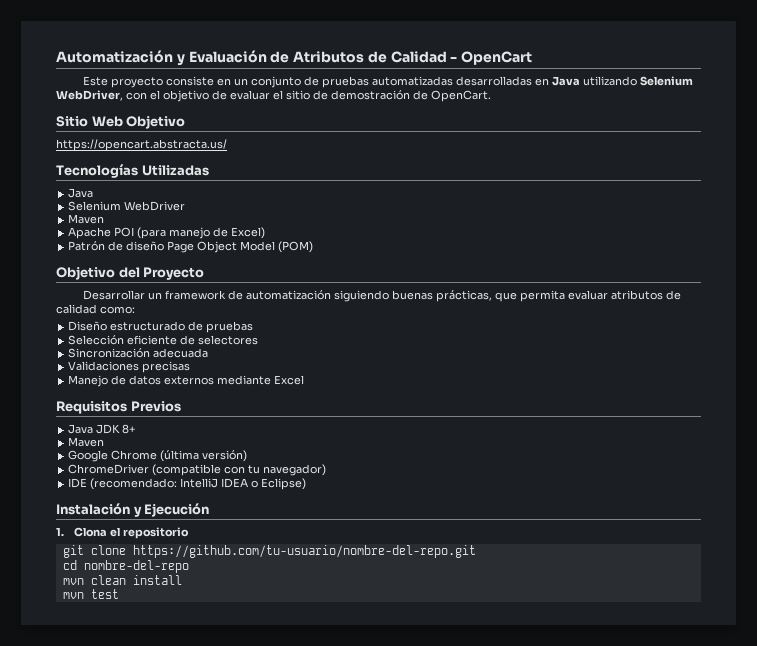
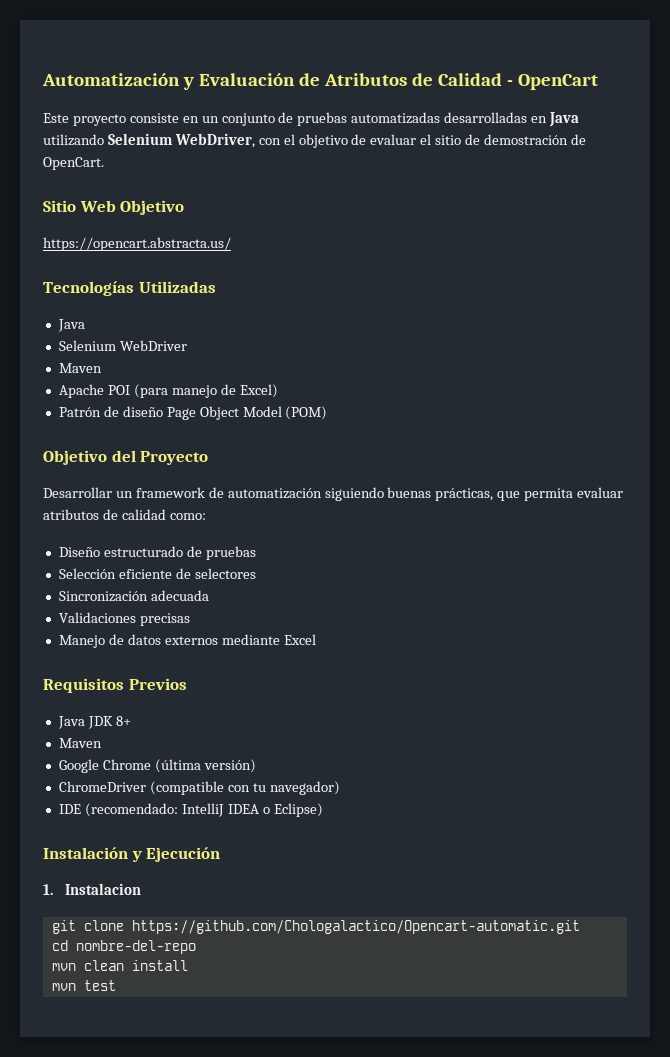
[73,527,189,539] Clona el repositorio -> [64,883,141,895] Instalacion
[132,545,476,558] https://github.com/tu-usuario/nombre-del-repo.git -> [131,920,580,934] https://github.com/Chologalactico/Opencart-automatic.git

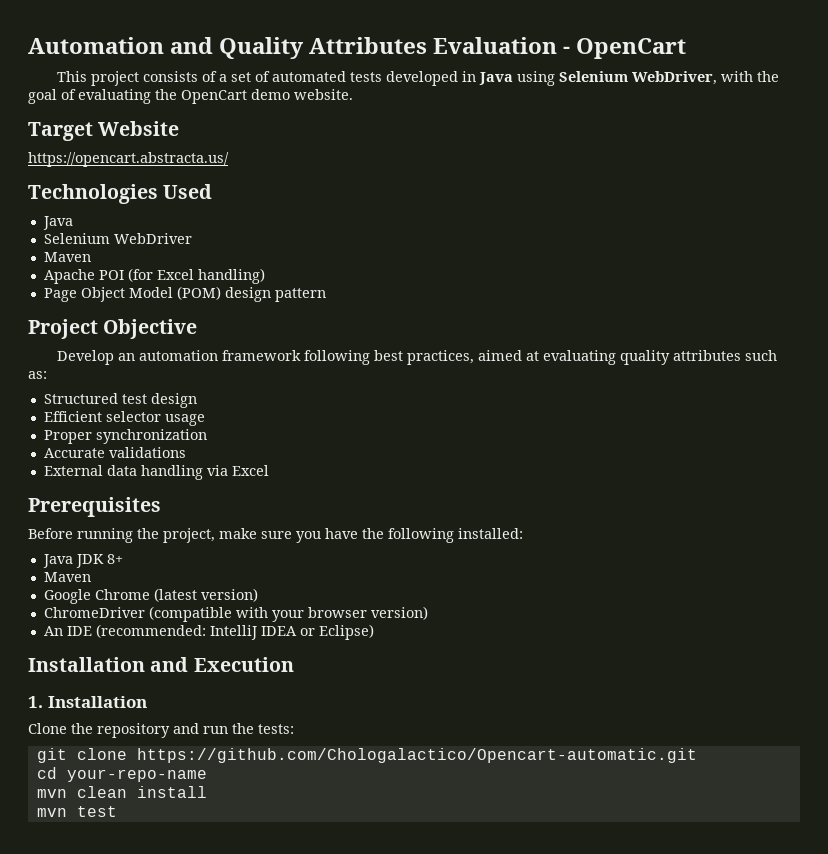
[42,73,598,90] [43,112,580,127] [43,133,586,148] [43,157,104,170] [43,200,185,215] Automatización y Evaluación de Atributos de Calidad - OpenCart // Este proyecto consiste en un conjunto de pruebas automatizadas desarrolladas en Java utilizando Selenium WebDriver, con el objetivo de evaluar el sitio de demostración de OpenCart. // Sitio Web Objetivo -> [28,37,687,59] [57,71,780,86] [28,89,353,104] [28,121,180,141] Automation and Quality Attributes Evaluation - OpenCart // This project consists of a set of automated tests developed in Java using Selenium WebDriver, with the goal of evaluating the OpenCart demo website. // Target Website
[43,281,216,296] Tecnologías Utilizadas -> [28,184,213,204] Technologies Used
[133,384,278,398] [58,406,328,420] [43,450,209,465] [43,487,624,501] [43,509,206,520] [58,546,256,560] [58,568,256,579] [58,590,209,602] [58,612,190,626] [58,634,316,648] [43,678,187,693] (para manejo de Excel) // Patrón de diseño Page Object Model (POM) // Objetivo del Proyecto // Desarrollar un framework de automatización siguiendo buenas prácticas, que permita evaluar atributos de calidad como: // Diseño estructurado de pruebas // Selección eficiente de selectores // Sincronización adecuada // Validaciones precisas // Manejo de datos externos mediante Excel // Requisitos Previos -> [127,268,265,284] [43,286,326,302] [28,319,198,339] [57,350,778,365] [28,371,47,379] [43,393,197,408] [43,411,205,426] [43,429,207,444] [43,447,186,458] [43,465,269,480] [28,497,161,517] [28,528,523,543] (for Excel handling) // Page Object Model (POM) design pattern // Project Objective // Develop an automation framework following best practices, aimed at evaluating quality attributes such as: // Structured test design // Efficient selector usage // Proper synchronization // Accurate validations // External data handling via Excel // Prerequisites // Before running the project, make sure you have the following installed:
[154,759,256,773] (última versión) -> [153,588,258,602] (latest version)
[227,781,340,795] [58,803,178,817] con tu navegador) // IDE (recomendado: -> [235,606,428,622] [43,624,206,638] with your browser version) // An IDE (recommended:
[262,807,270,814] o -> [299,628,315,636] or
[43,847,221,862] [43,883,141,895] Instalación y Ejecución // 1. Instalacion -> [28,657,294,672] [28,696,147,708] [28,723,294,738] Installation and Execution // 1. Installation // Clone the repository and run the tests:
[75,940,196,954] nombre-del-repo -> [66,769,207,782] your-repo-name

